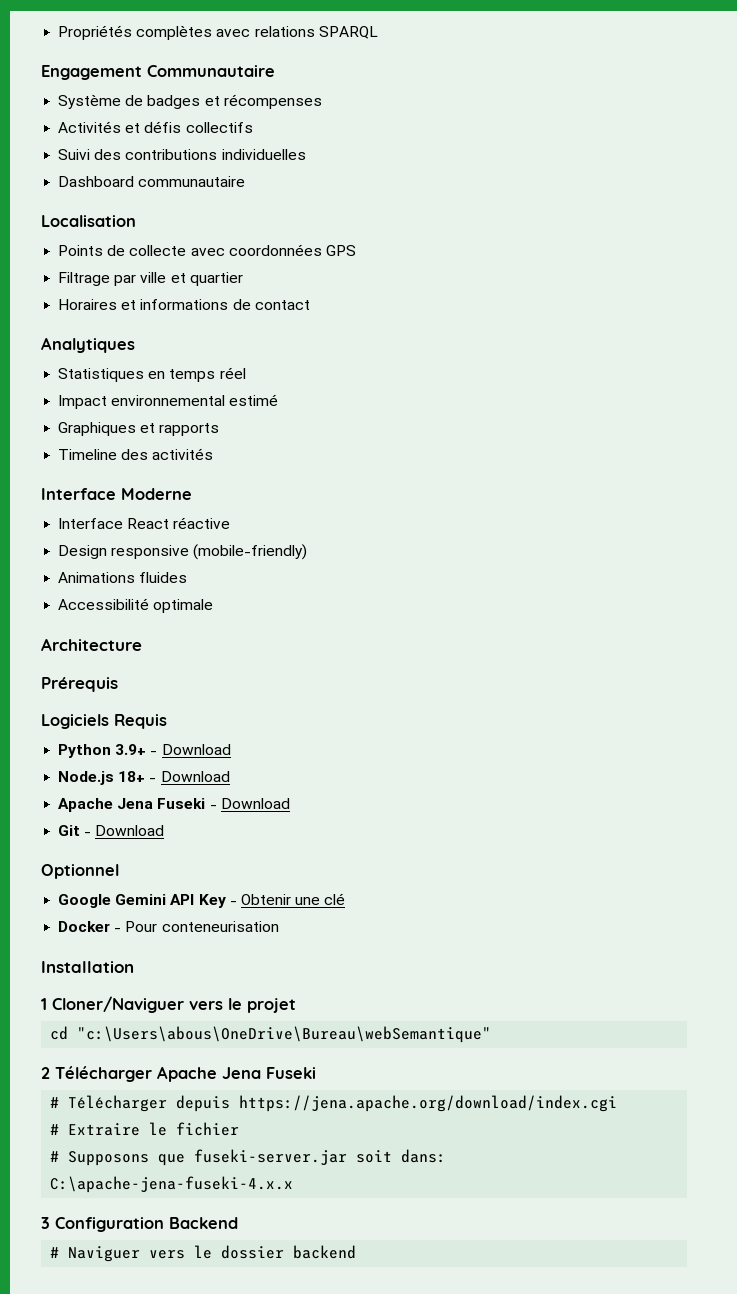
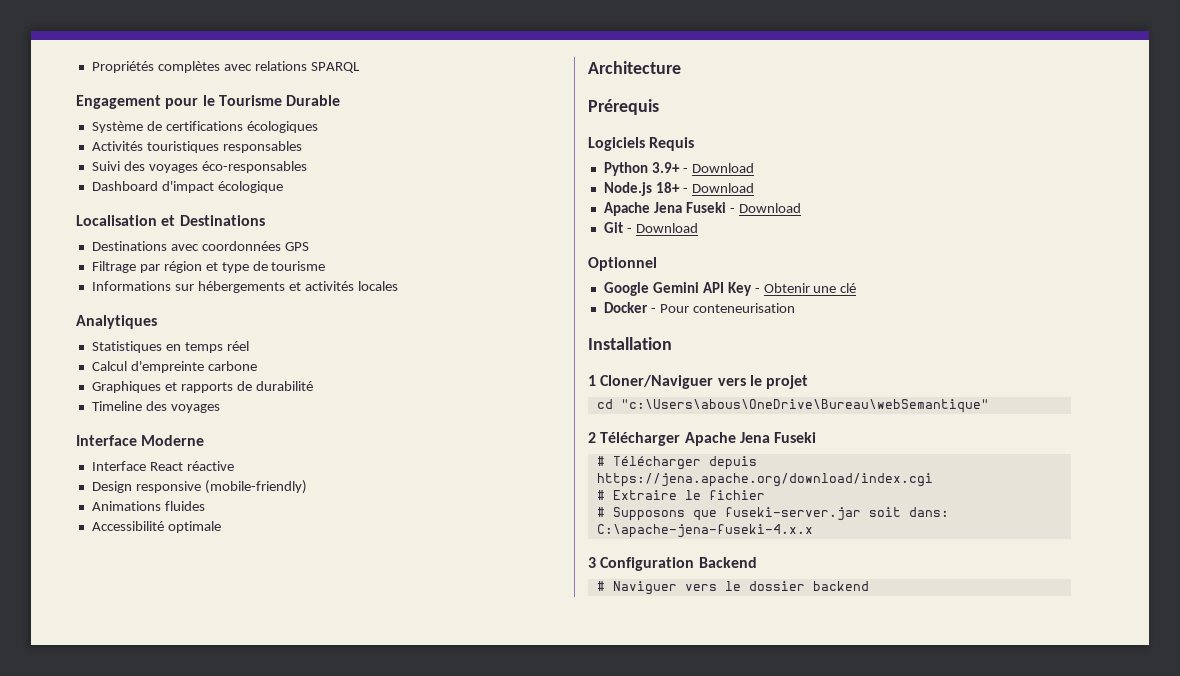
[147,65,275,77] [58,94,322,109] [58,121,253,133] Communautaire // Système de badges et récompenses // Activités et défis collectifs -> [165,95,341,109] [91,121,318,133] [91,141,302,153] pour le Tourisme Durable // Système de certifications écologiques // Activités touristiques responsables
[125,149,306,160] contributions individuelles -> [148,161,307,173] voyages éco-responsables
[138,176,246,187] communautaire -> [161,181,283,193] d'impact écologique
[58,245,187,256] // Points de collecte -> [161,215,265,226] [91,241,167,251] et Destinations // Destinations
[140,272,243,286] [58,299,310,310] ville et quartier // Horaires et informations de contact -> [163,261,326,273] [91,281,398,293] région et type de tourisme // Informations sur hébergements et activités locales
[58,394,279,409] Impact environnemental estimé -> [91,361,257,373] Calcul d'empreinte carbone
(220, 429) none -> [236,381,313,391] de durabilité
[152,448,214,460] activités -> [170,404,220,413] voyages

